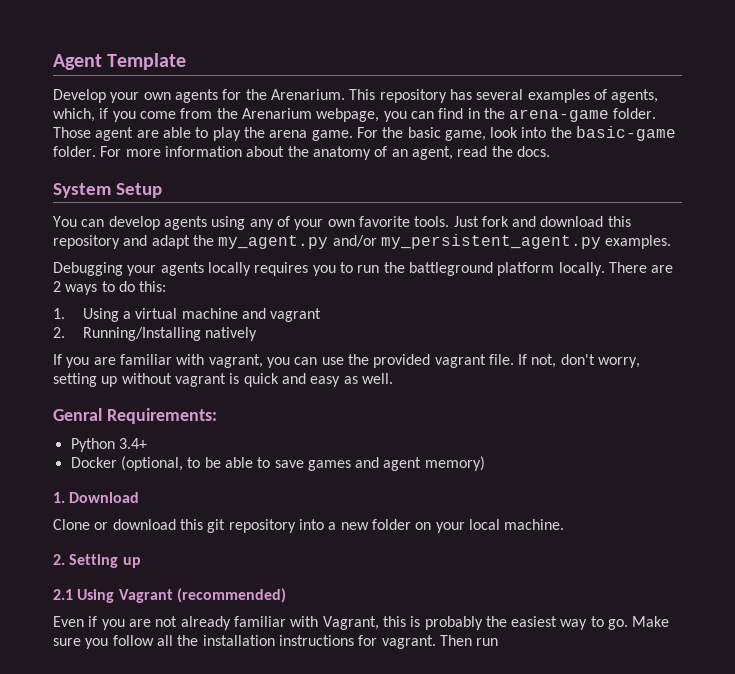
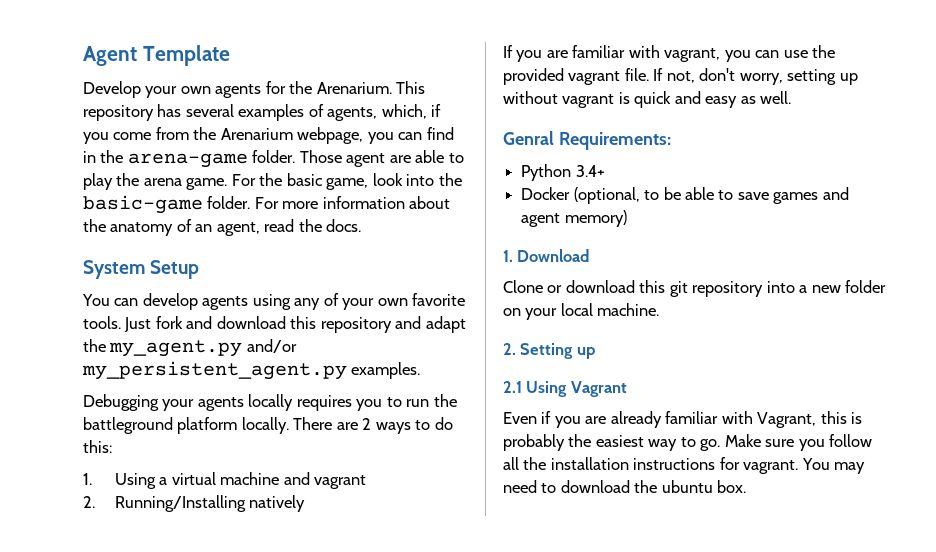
[176,588,286,603] (recommended) -> (627, 389) none
[155,616,178,627] not -> (607, 420) none
[439,635,499,646] Then run -> [801,458,866,474] [503,480,747,493] You may need to download the ubuntu box.

